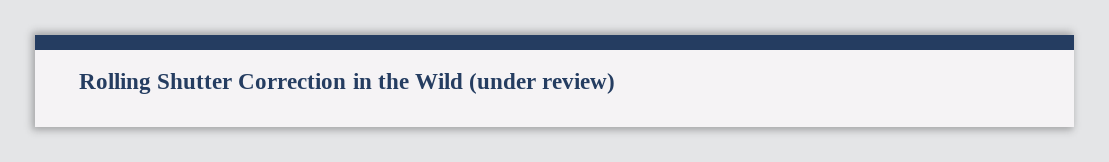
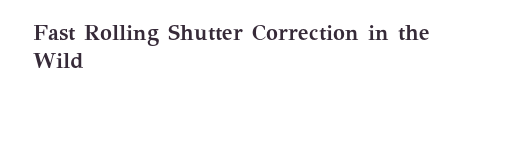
(79, 83) none -> [33,25,76,41] Fast
[469,73,616,94] (under review) -> (84, 61) none

